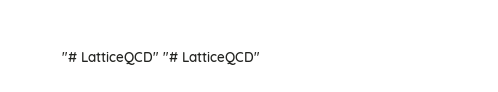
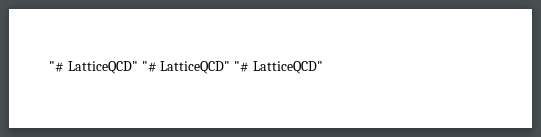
[62,51,260,65] "# LatticeQCD" "# LatticeQCD" -> [49,61,323,74] "# LatticeQCD" "# LatticeQCD" "# LatticeQCD"

